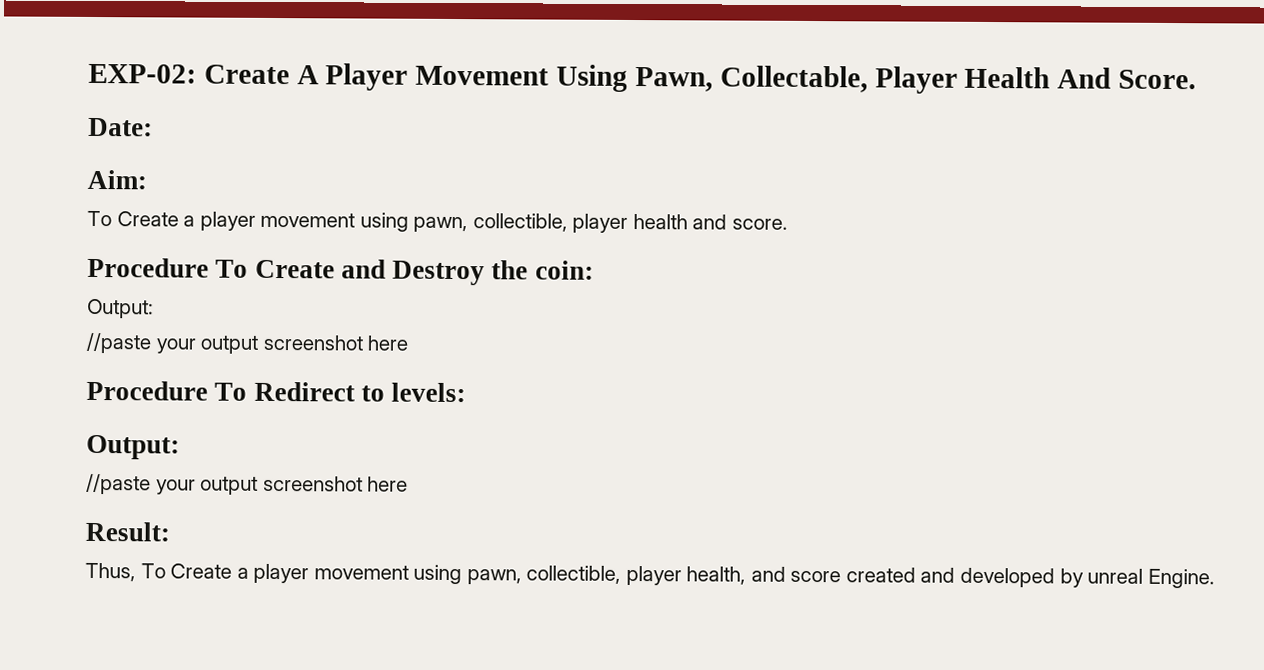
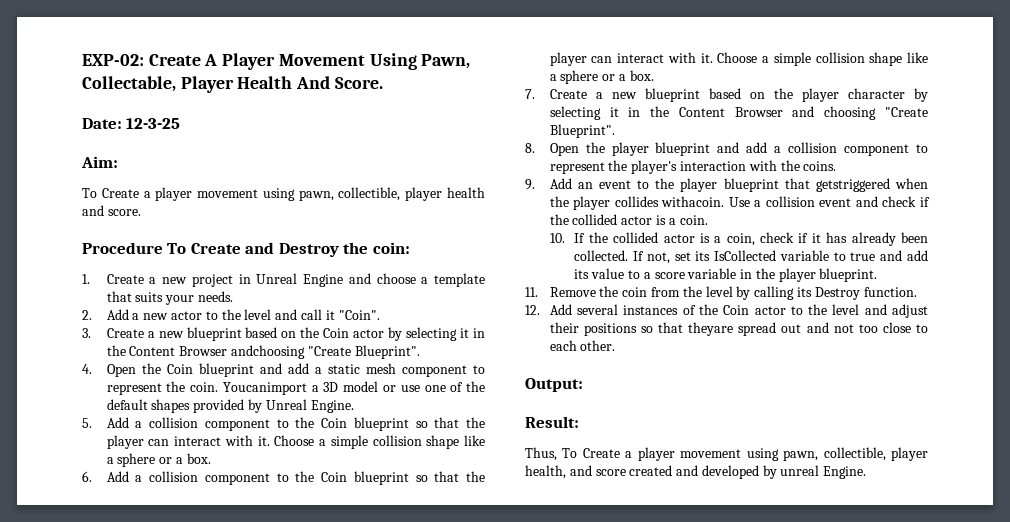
(153, 127) none -> [126,118,181,129] 12-3-25
[87,298,154,319] [86,332,409,354] [86,380,467,403] [86,434,180,460] [86,473,409,495] Output: // //paste your output screenshot here // Procedure To Redirect to levels: // Output: // //paste your output screenshot here -> [82,273,485,287] [106,291,234,305] [82,309,380,320] [82,327,485,341] [106,345,420,359] [82,363,485,377] [106,381,486,395] [106,399,354,413] [82,417,485,431] [106,435,486,449] [106,453,211,467] [82,471,485,485] [549,52,928,66] [549,70,654,84] [525,88,928,102] [549,106,928,120] [549,124,615,138] [525,142,928,156] [549,160,837,174] [525,178,928,192] [549,196,930,210] [549,214,708,225] [549,232,928,246] [574,250,928,264] [574,268,878,282] [525,286,917,300] [525,304,928,318] [549,322,928,336] [549,340,616,351] [525,378,583,392] 1. Create a new project in Unreal Engine and choose a template that suits your needs. // 2. Add a new actor to the level and call it "Coin". // 3. Create a new blueprint based on the Coin actor by selecting it in the Content Browser andchoosing "Create Blueprint". // 4. Open the Coin blueprint and add a static mesh component to represent the coin. Youcanimport a 3D model or use one of the default shapes provided by Unreal Engine. // 5. Add a collision component to the Coin blueprint so that the player can interact with it. Choose a simple collision shape like a sphere or a box. // 6. Add a collision component to the Coin blueprint so that the player can interact with it. Choose a simple collision shape like a sphere or a box. // 7. Create a new blueprint based on the player character by selecting it in the Content Browser and choosing "Create Blueprint". // 8. Open the player blueprint and add a collision component to represent the player's interaction with the coins. // 9. Add an event to the player blueprint that getstriggered when the player collides withacoin. Use a collision event and check if the collided actor is a coin. // 10. If the collided actor is a coin, check if it has already been collected. If not, set its IsCollected variable to true and add its value to a score variable in the player blueprint. // 11. Remove the coin from the level by calling its Destroy function. // 12. Add several instances of the Coin actor to the level and adjust their positions so that theyare spread out and not too close to each other. // Output:

